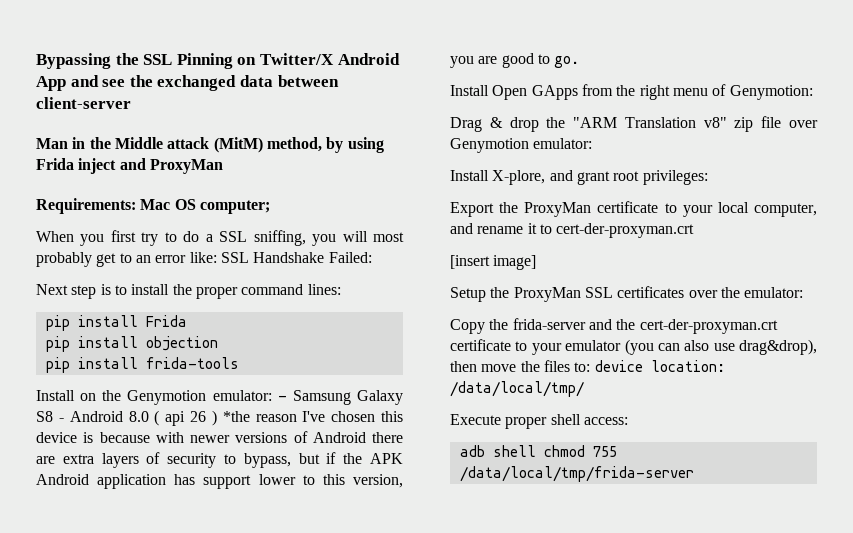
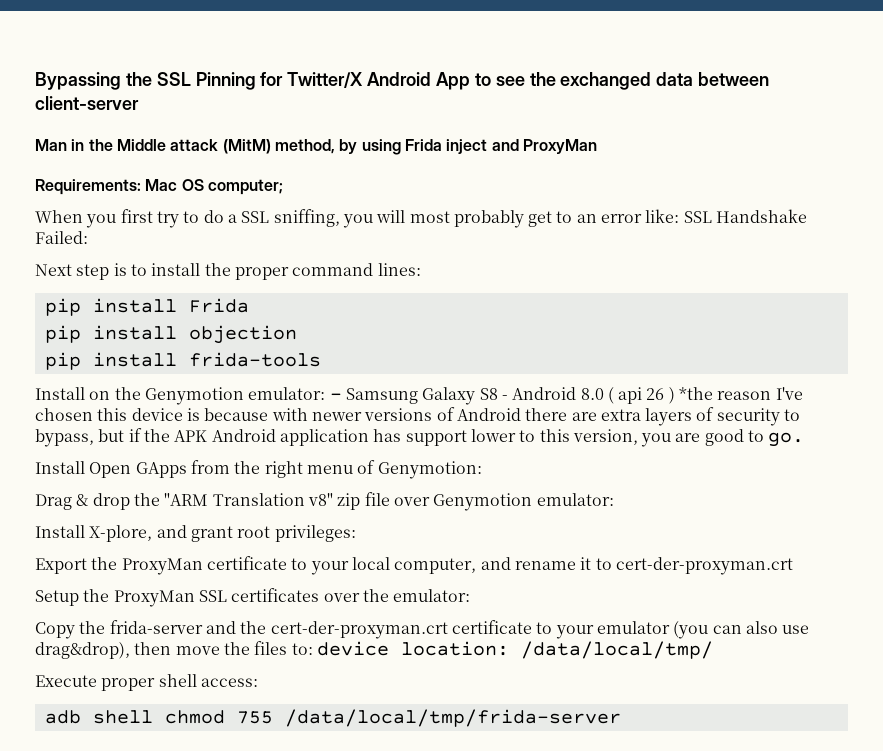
[237,57,257,65] on -> [260,72,284,86] for
[70,75,99,87] and -> [474,73,491,86] to
[450,255,537,270] // [insert image] -> (793, 566) none

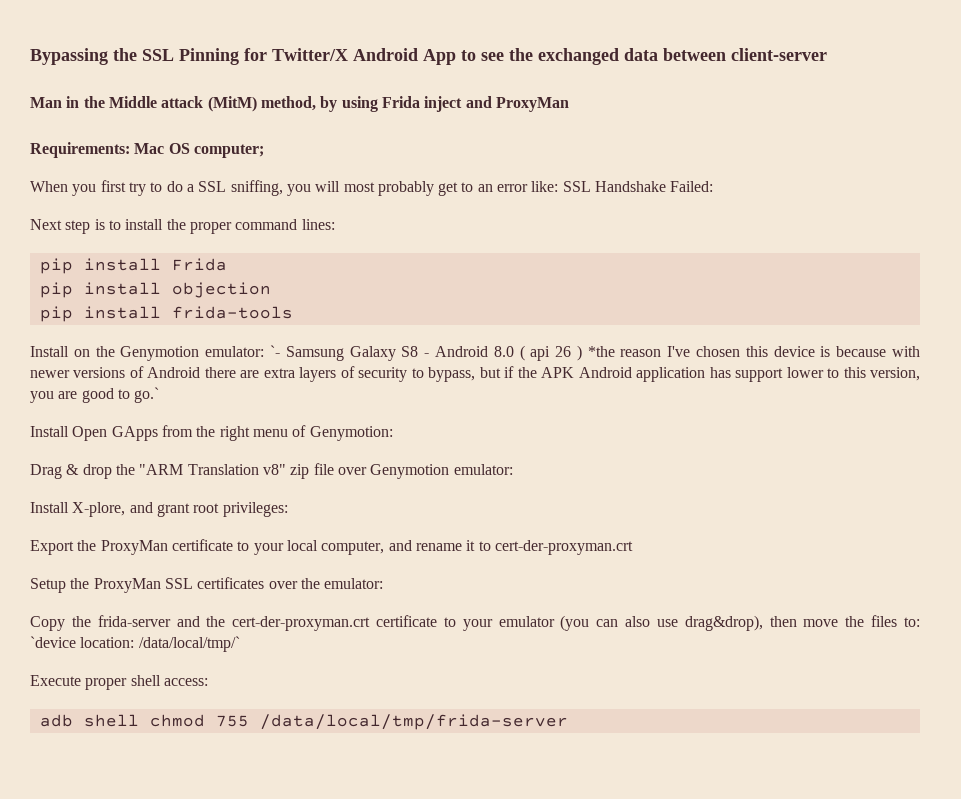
[329,393,342,400] - -> [269,345,280,357] `-
[768,432,805,447] go. -> [134,387,160,403] go.`
[316,641,713,659] device location: /data/local/tmp/ -> [30,636,240,652] `device location: /data/local/tmp/`

